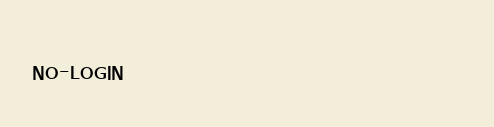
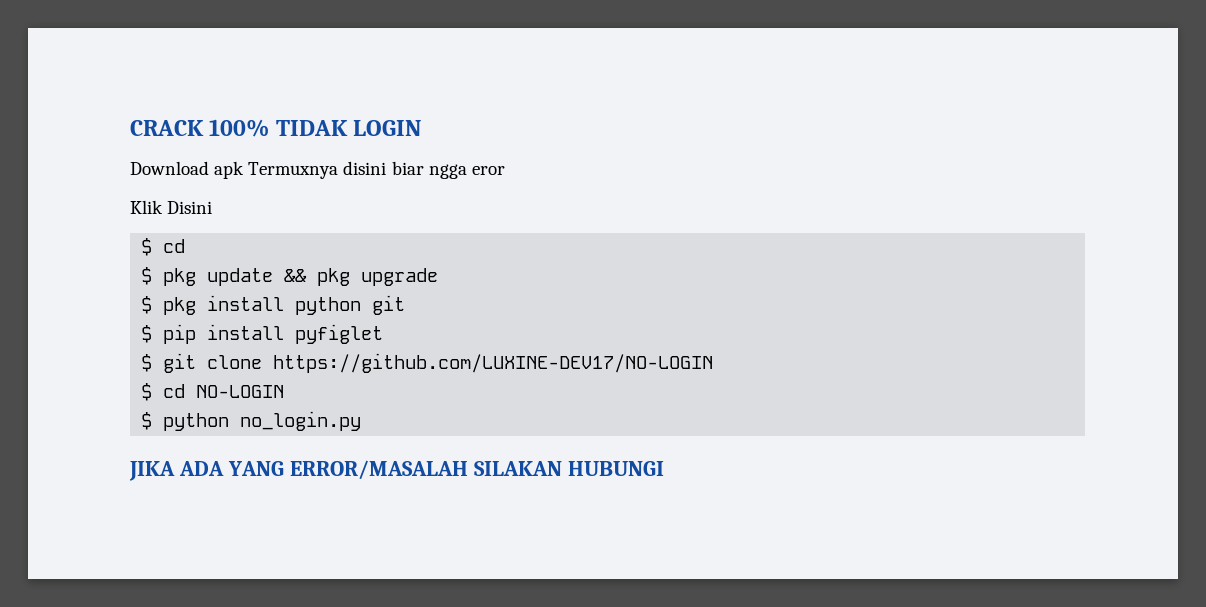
[32,66,124,80] NO-LOGIN -> [130,119,422,137] [130,161,505,179] [130,200,213,214] [141,238,186,256] [141,267,439,286] [141,295,406,315] [141,324,384,344] [141,353,714,373] [141,383,285,401] [141,411,362,431] [129,460,664,481] CRACK 100% TIDAK LOGIN // Download apk Termuxnya disini biar ngga eror // Klik Disini // $ cd // $ pkg update && pkg upgrade // $ pkg install python git // $ pip install pyfiglet // $ git clone https://github.com/LUXINE-DEV17/NO-LOGIN // $ cd NO-LOGIN // $ python no_login.py // JIKA ADA YANG ERROR/MASALAH SILAKAN HUBUNGI

